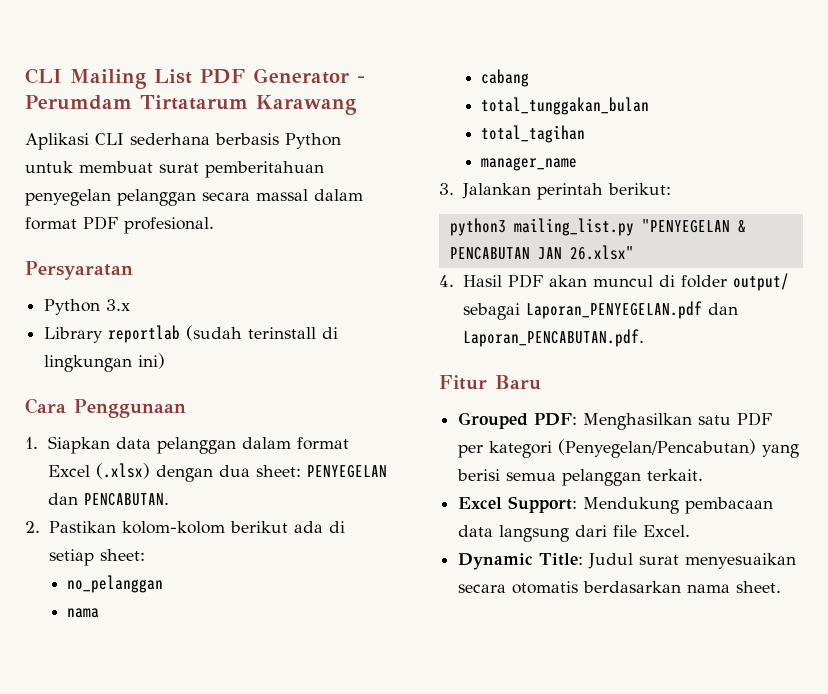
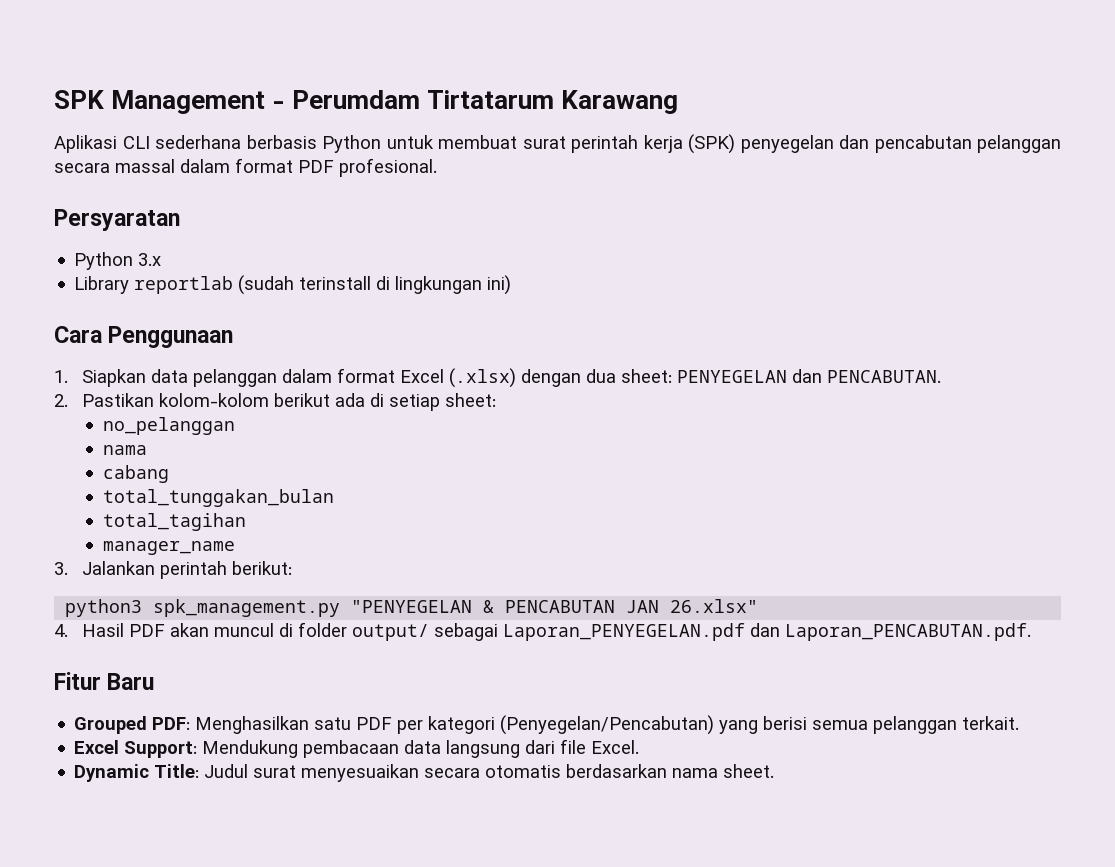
[25,68,350,89] CLI Mailing List PDF Generator -> [54,90,266,114] SPK Management
[205,161,324,178] [25,189,111,206] pemberitahuan penyegelan -> [571,134,972,154] perintah kerja (SPK) penyegelan dan pencabutan
[513,218,634,236] mailing_list.py -> [153,599,341,617] spk_management.py

